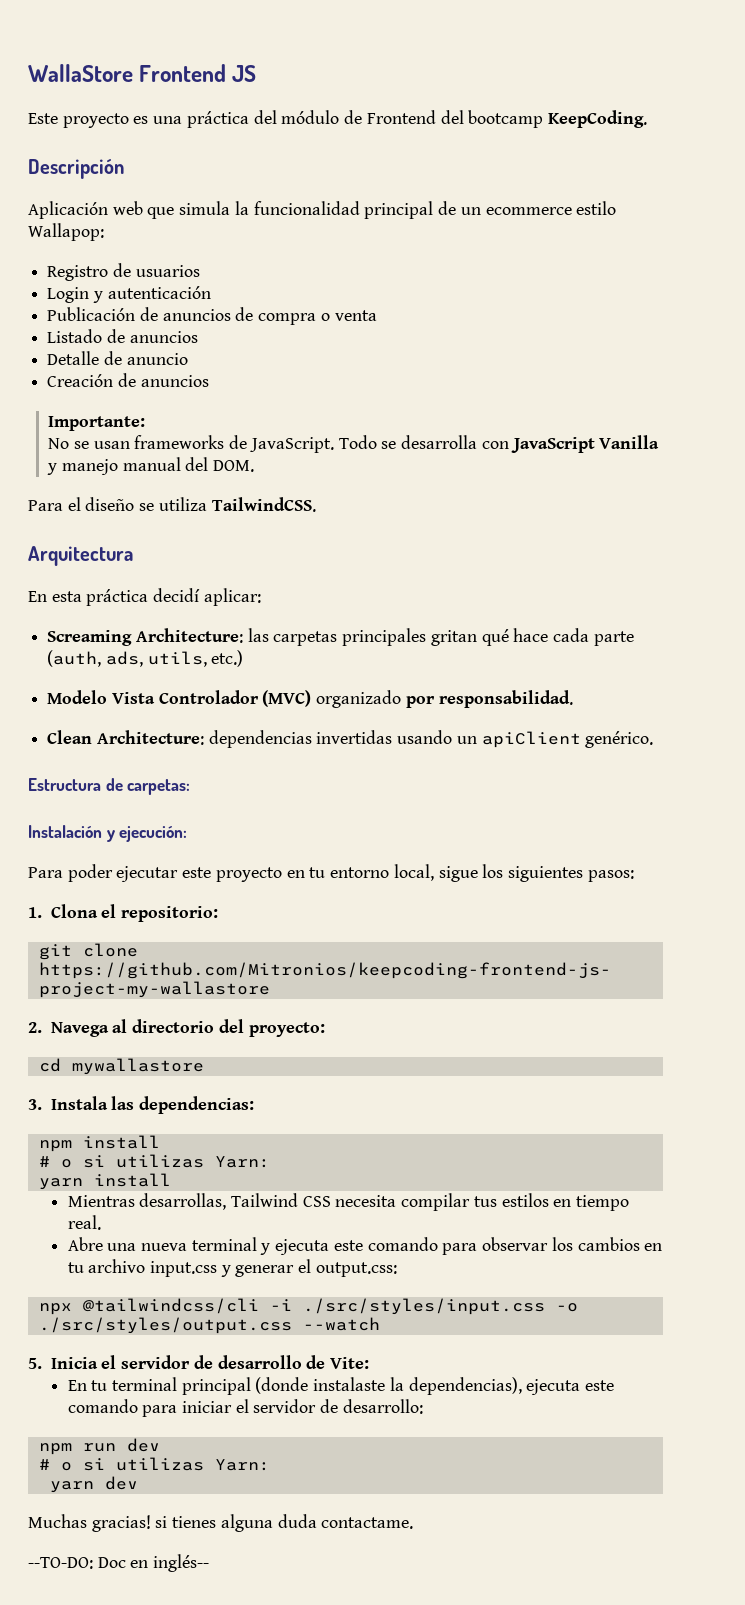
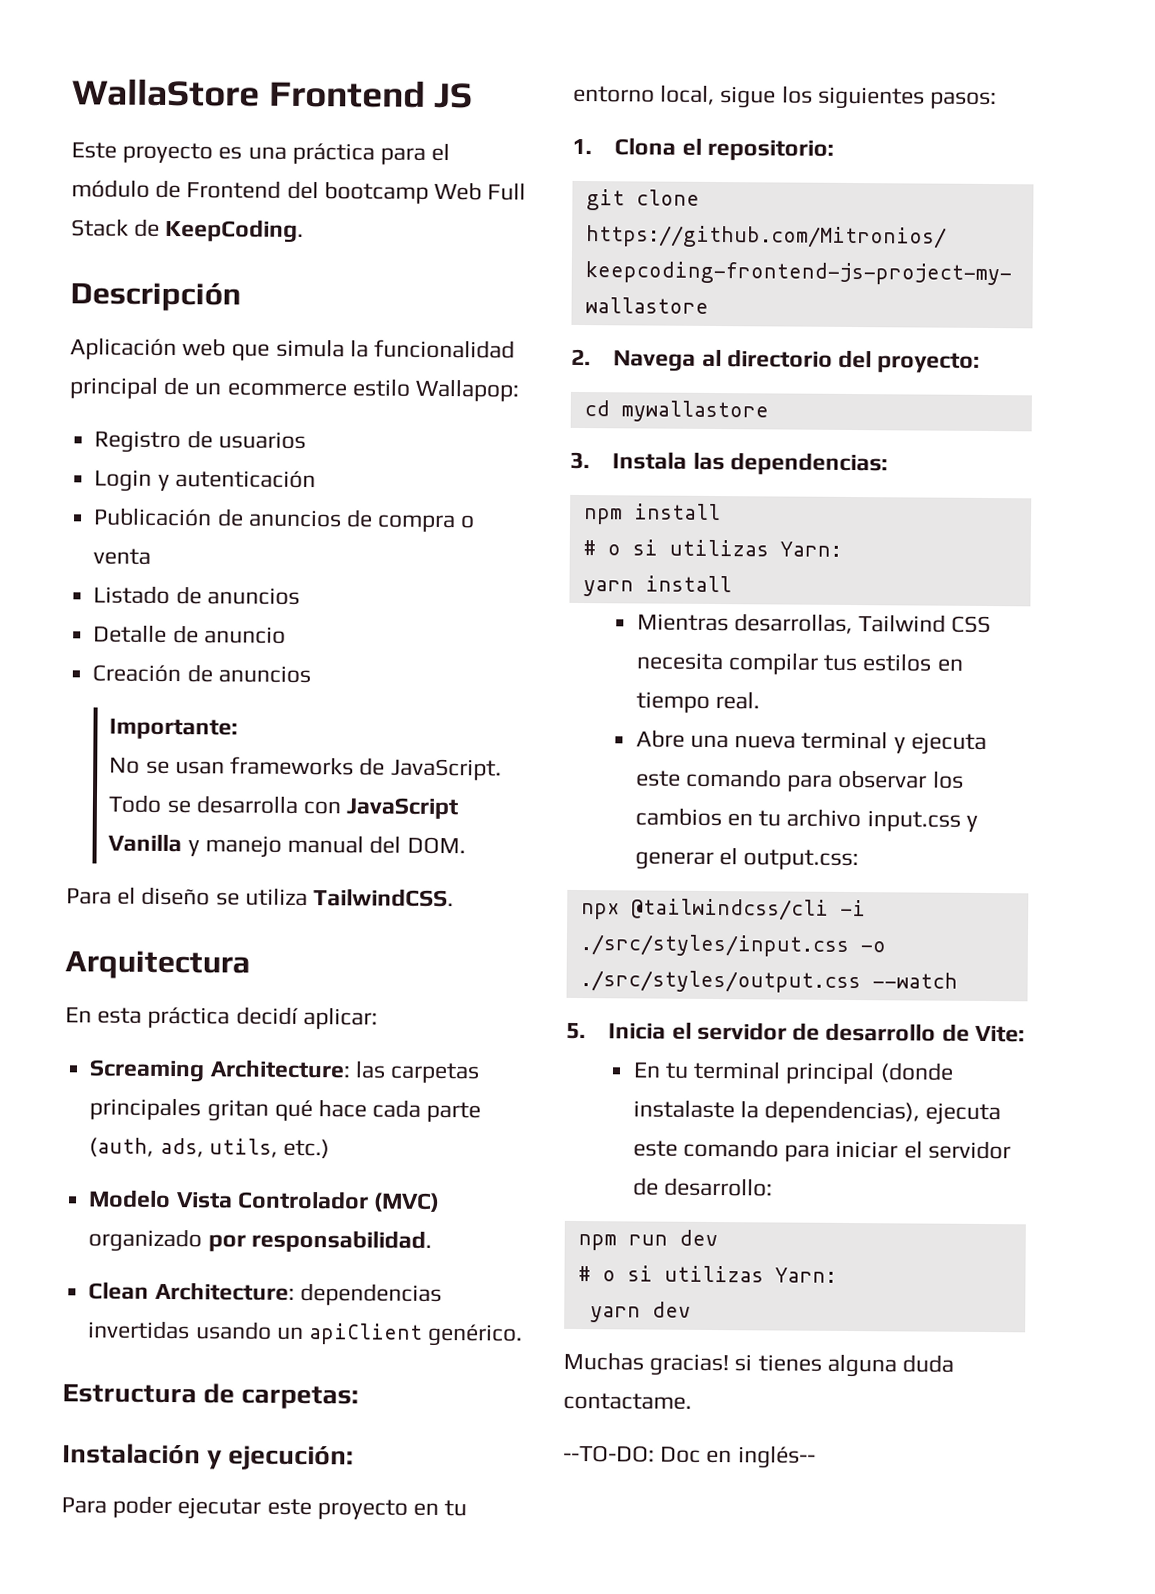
[253,110,277,124] del -> [380,142,451,165] para el
(544, 119) none -> [434,181,527,201] [71,218,161,237] Web Full Stack de

